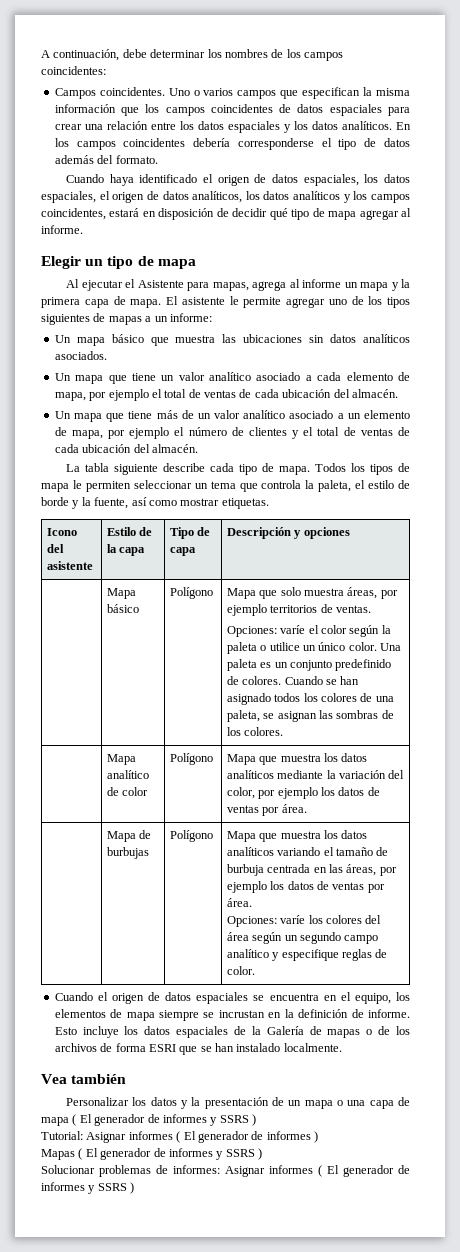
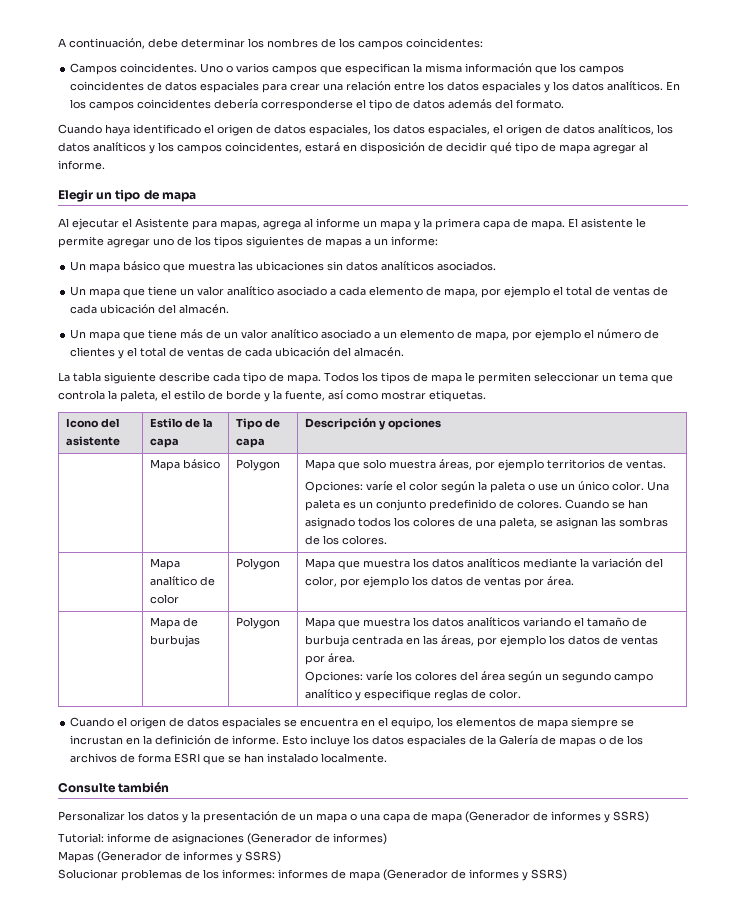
[169,587,213,599] Polígono -> [236,459,281,471] Polygon
[269,642,300,651] utilice -> [538,483,559,491] use
[169,753,213,765] Polígono -> [236,558,281,570] Polygon
[169,830,213,842] Polígono -> [236,617,281,629] Polygon
[41,1074,67,1084] Vea -> [58,782,116,793] Consulte
[72,1114,256,1126] ( El generador de informes y SSRS ) -> [465,811,649,823] (Generador de informes y SSRS)
[86,1131,318,1143] [41,1148,262,1160] Asignar informes ( El generador de informes ) // Mapas ( El generador de informes y SSRS ) -> [107,833,387,845] [58,851,281,863] informe de asignaciones (Generador de informes) // Mapas (Generador de informes y SSRS)
[173,1165,410,1177] [41,1182,135,1194] informes: Asignar informes ( El generador de informes y SSRS ) -> [203,869,567,881] los informes: informes de mapa (Generador de informes y SSRS)

